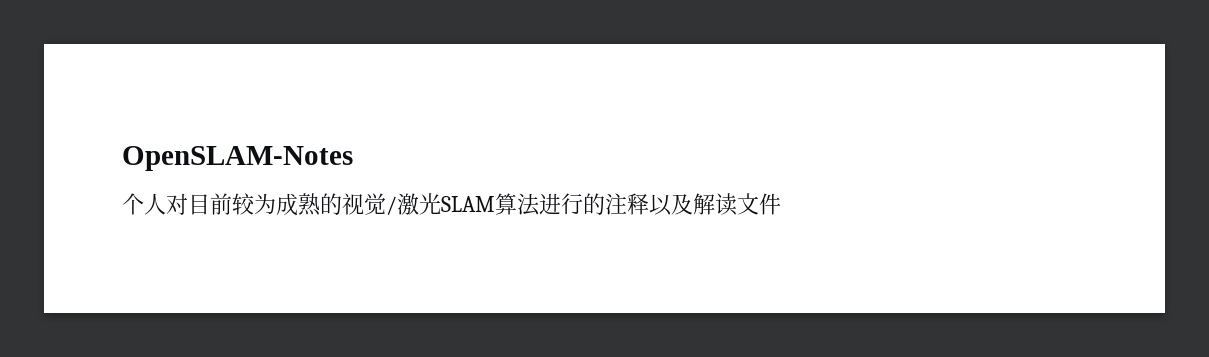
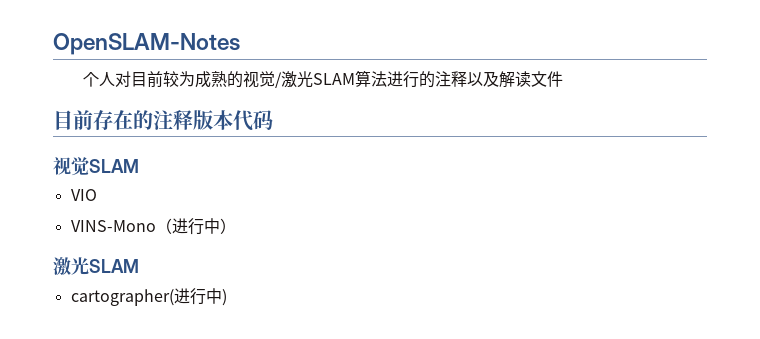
(781, 204) none -> [53,110,273,131] [53,156,139,176] [70,189,97,201] [70,218,236,235] [53,257,139,275] [70,288,227,306] // 目前存在的注释版本代码 // 视觉SLAM // VIO // VINS-Mono（进行中） // 激光SLAM // cartographer(进行中)

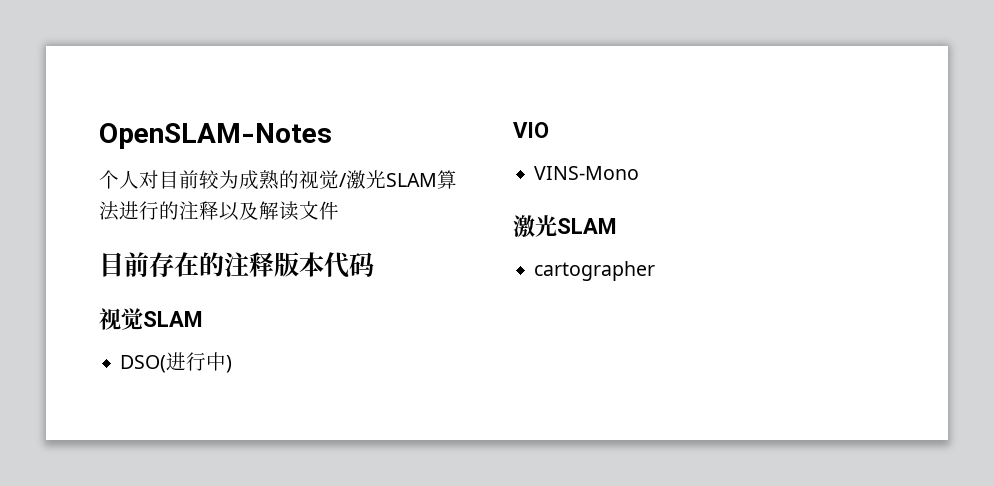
[70,189,97,201] [70,218,236,235] VIO // VINS-Mono（进行中） -> [120,352,233,373] [513,122,549,138] [534,166,640,180] DSO(进行中) // VIO // VINS-Mono
[70,288,227,306] cartographer(进行中) -> [534,261,656,281] cartographer

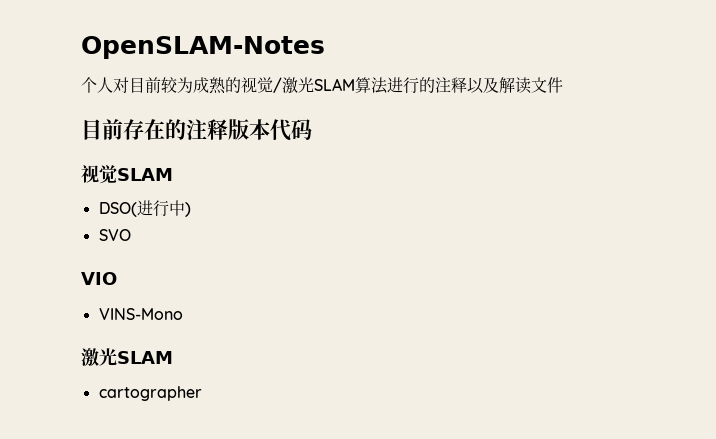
(233, 364) none -> [98,229,131,241] // SVO

